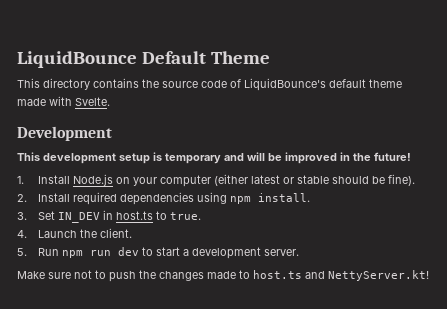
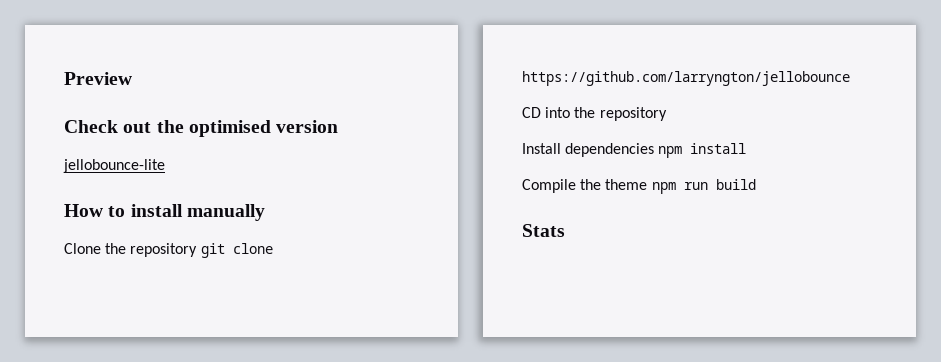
[17,51,270,68] [17,78,402,91] [17,96,110,106] [17,126,112,141] [17,152,411,164] [17,174,416,187] [17,192,311,205] [17,210,202,223] [17,228,133,238] [17,247,300,259] [17,270,429,282] LiquidBounce Default Theme // This directory contains the source code of LiquidBounce's default theme made with Svelte. // Development // This development setup is temporary and will be improved in the future! // 1. Install Node.js on your computer (either latest or stable should be fine). // 2. Install required dependencies using npm install. // 3. Set IN_DEV in host.ts to true. // 4. Launch the client. // 5. Run npm run dev to start a development server. // Make sure not to push the changes made to host.ts and NettyServer.kt! -> [64,72,132,85] [64,120,339,137] [63,159,165,173] [64,204,265,221] [64,243,273,258] [522,71,850,86] [522,107,667,121] [522,143,747,158] [522,179,756,194] [522,224,565,237] Preview // Check out the optimised version // jellobounce-lite // How to install manually // Clone the repository git clone https://github.com/larryngton/jellobounce // CD into the repository // Install dependencies npm install // Compile the theme npm run build // Stats

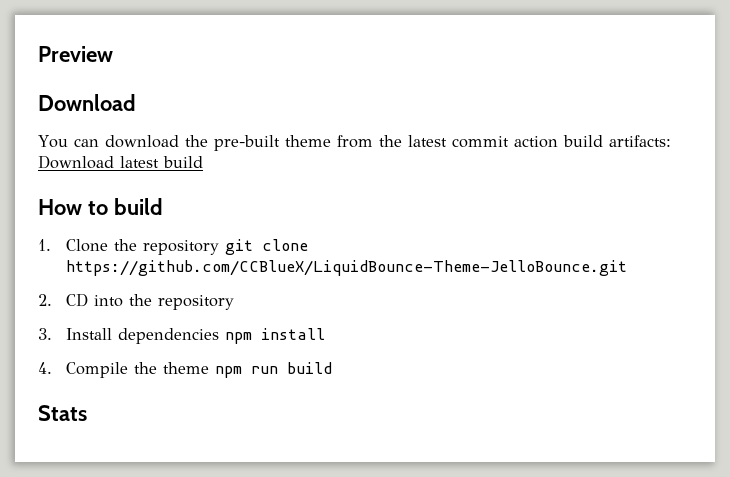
[64,120,339,137] [63,159,165,173] Check out the optimised version // jellobounce-lite -> [38,94,136,111] [38,135,671,151] [38,155,203,169] Download // You can download the pre-built theme from the latest commit action build artifacts: Download latest build
[130,204,265,221] install manually // -> [113,198,163,215] [38,239,51,251] build // 1.
[522,71,850,86] https://github.com/larryngton/jellobounce // -> [65,260,627,276] [38,294,52,306] https://github.com/CCBlueX/LiquidBounce-Theme-JelloBounce.git // 2.
(667, 114) none -> [38,328,52,340] 3.
(747, 148) none -> [38,362,52,374] 4.

